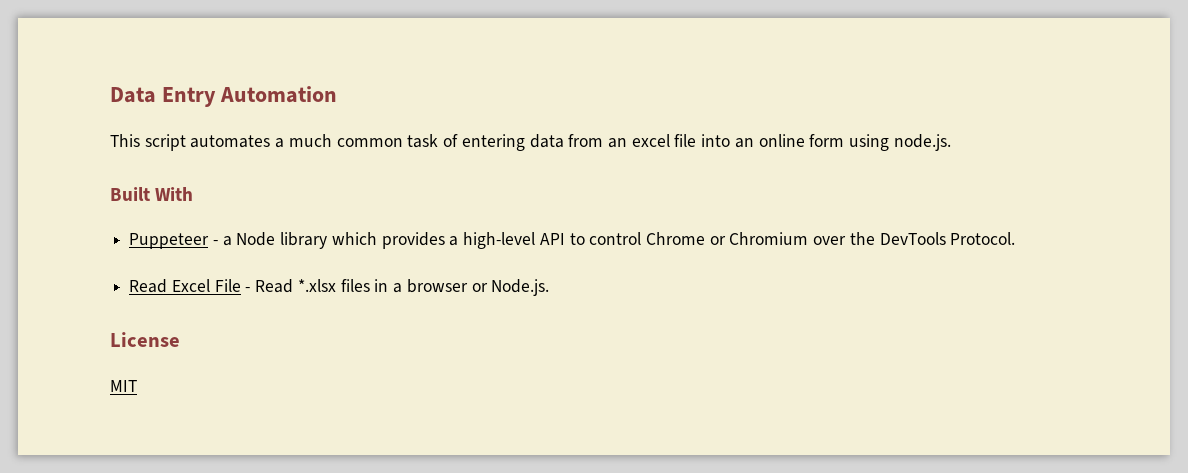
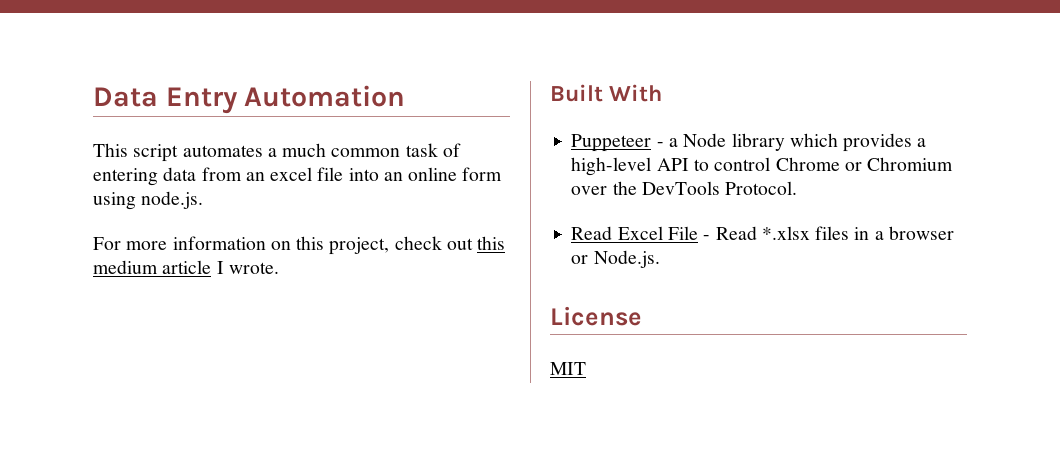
(951, 142) none -> [93,236,506,255] [93,260,279,274] // For more information on this project, check out this medium article I wrote.

